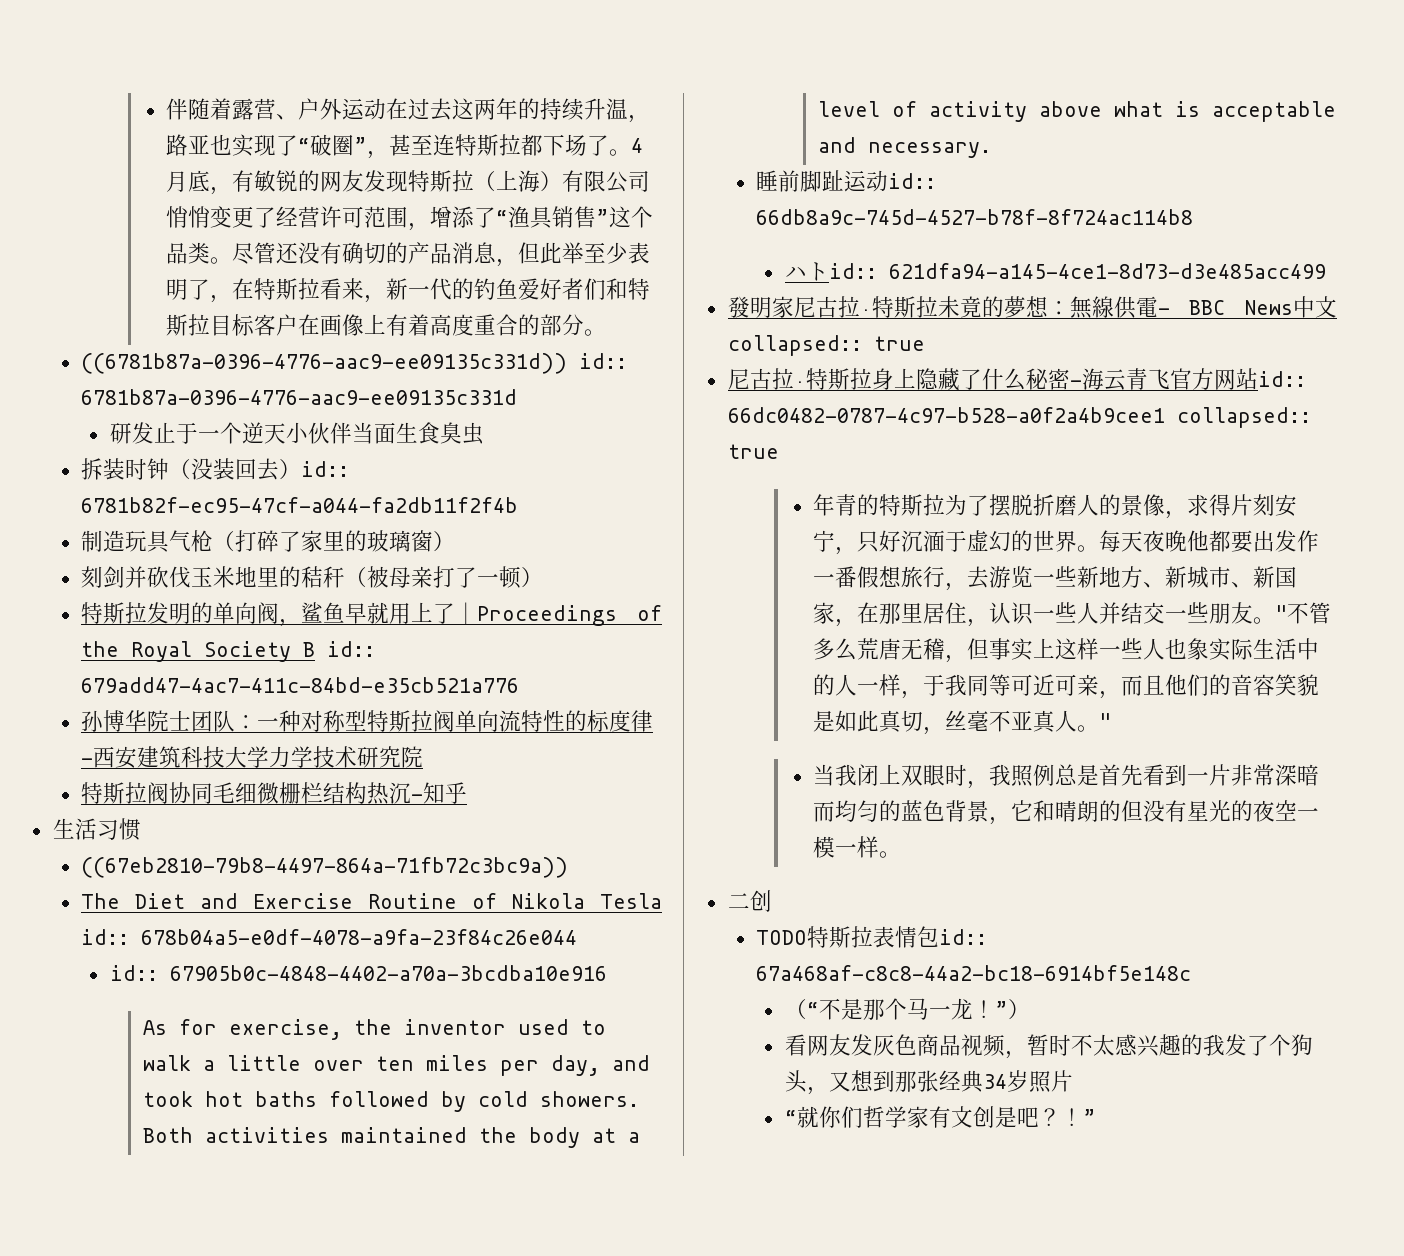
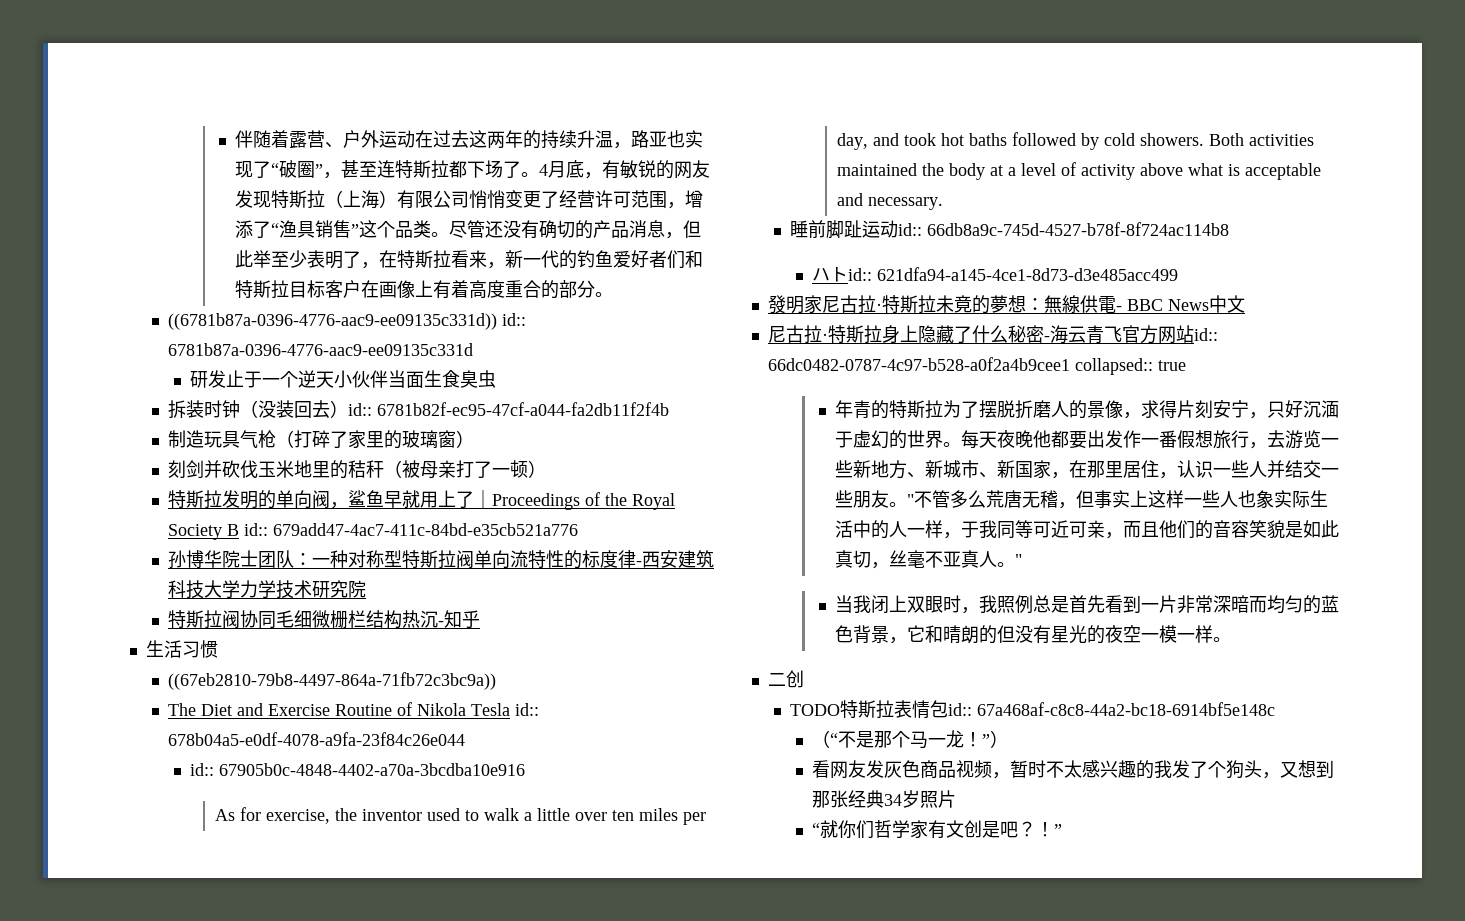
[727,335,925,356] collapsed:: true -> (1245, 304) none

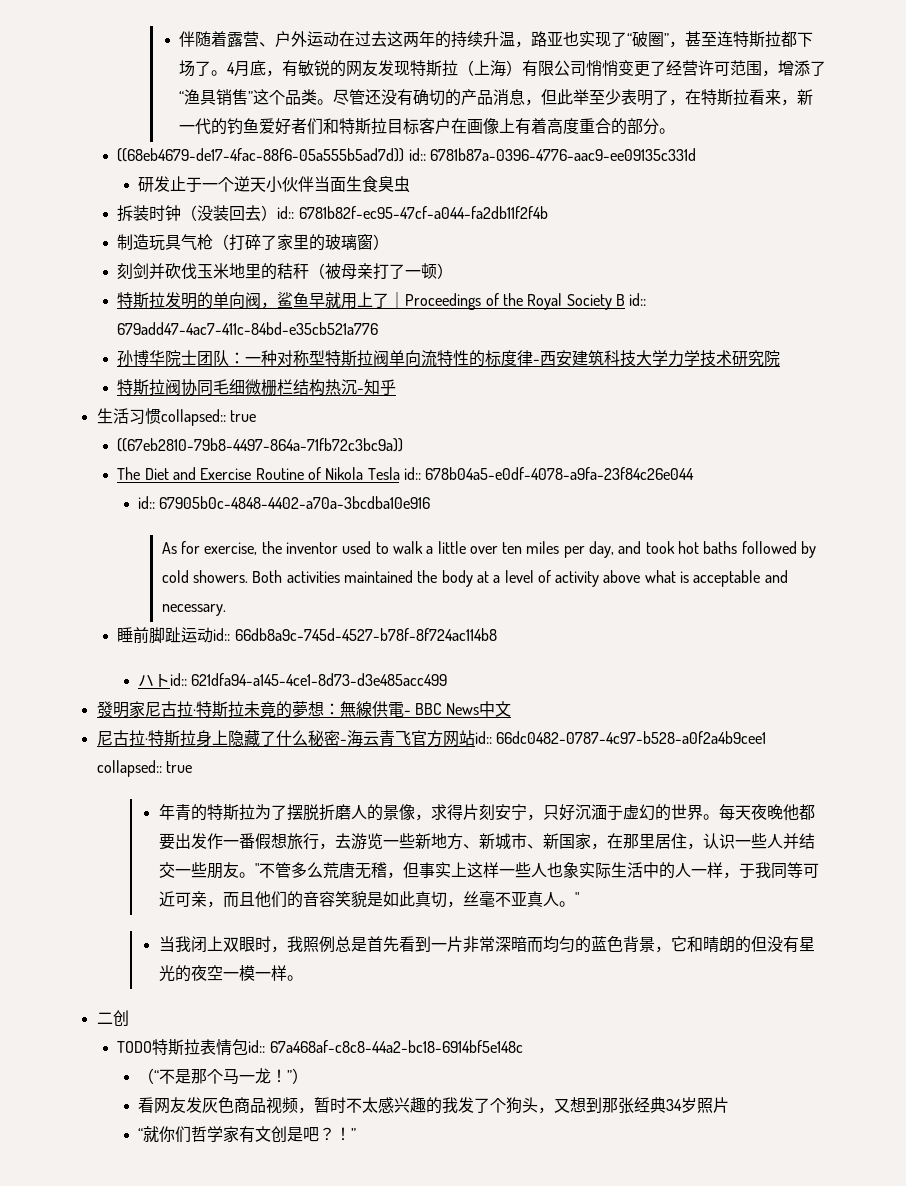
[168,313,498,330] ((6781b87a-0396-4776-aac9-ee09135c331d)) -> [117,148,405,162] ((68eb4679-de17-4fac-88f6-05a555b5ad7d))
(218, 649) none -> [160,409,256,426] collapsed:: true

